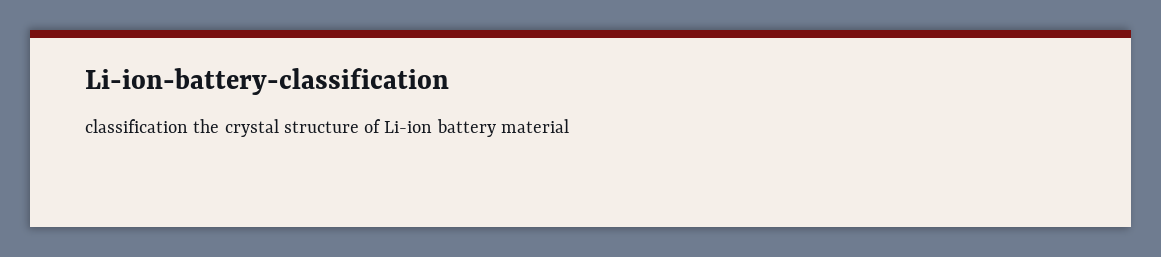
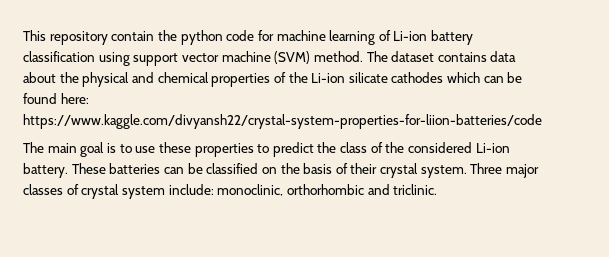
[85,68,449,95] [85,119,569,137] Li-ion-battery-classification // classification the crystal structure of Li-ion battery material -> [23,30,474,45] [23,51,517,66] [23,72,523,87] [23,93,89,104] [23,114,542,129] [23,142,510,157] [23,163,540,178] [23,184,438,199] This repository contain the python code for machine learning of Li-ion battery classification using support vector machine (SVM) method. The dataset contains data about the physical and chemical properties of the Li-ion silicate cathodes which can be found here: https://www.kaggle.com/divyansh22/crystal-system-properties-for-liion-batteries/code // The main goal is to use these properties to predict the class of the considered Li-ion battery. These batteries can be classified on the basis of their crystal system. Three major classes of crystal system include: monoclinic, orthorhombic and triclinic.

